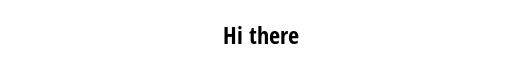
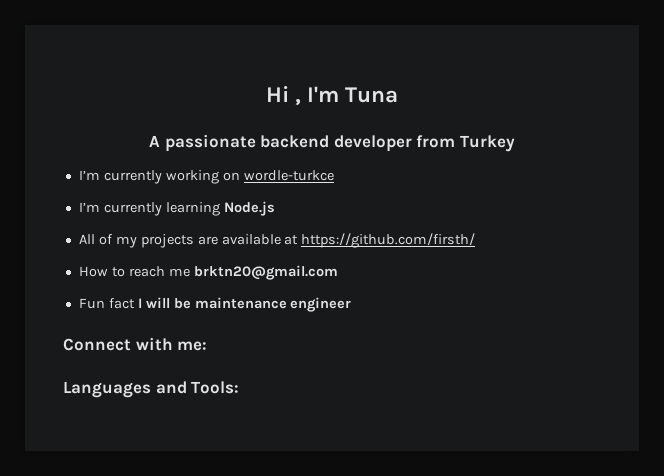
[249,26,300,44] there -> [294,86,399,106] [149,134,515,152] [78,170,334,184] [78,201,275,216] [78,233,476,248] [78,265,338,280] [78,297,352,312] [63,337,208,351] [63,381,240,398] , I'm Tuna // A passionate backend developer from Turkey // I’m currently working on wordle-turkce // I’m currently learning Node.js // All of my projects are available at https://github.com/firsth/ // How to reach me brktn20@gmail.com // Fun fact I will be maintenance engineer // Connect with me: // Languages and Tools:

